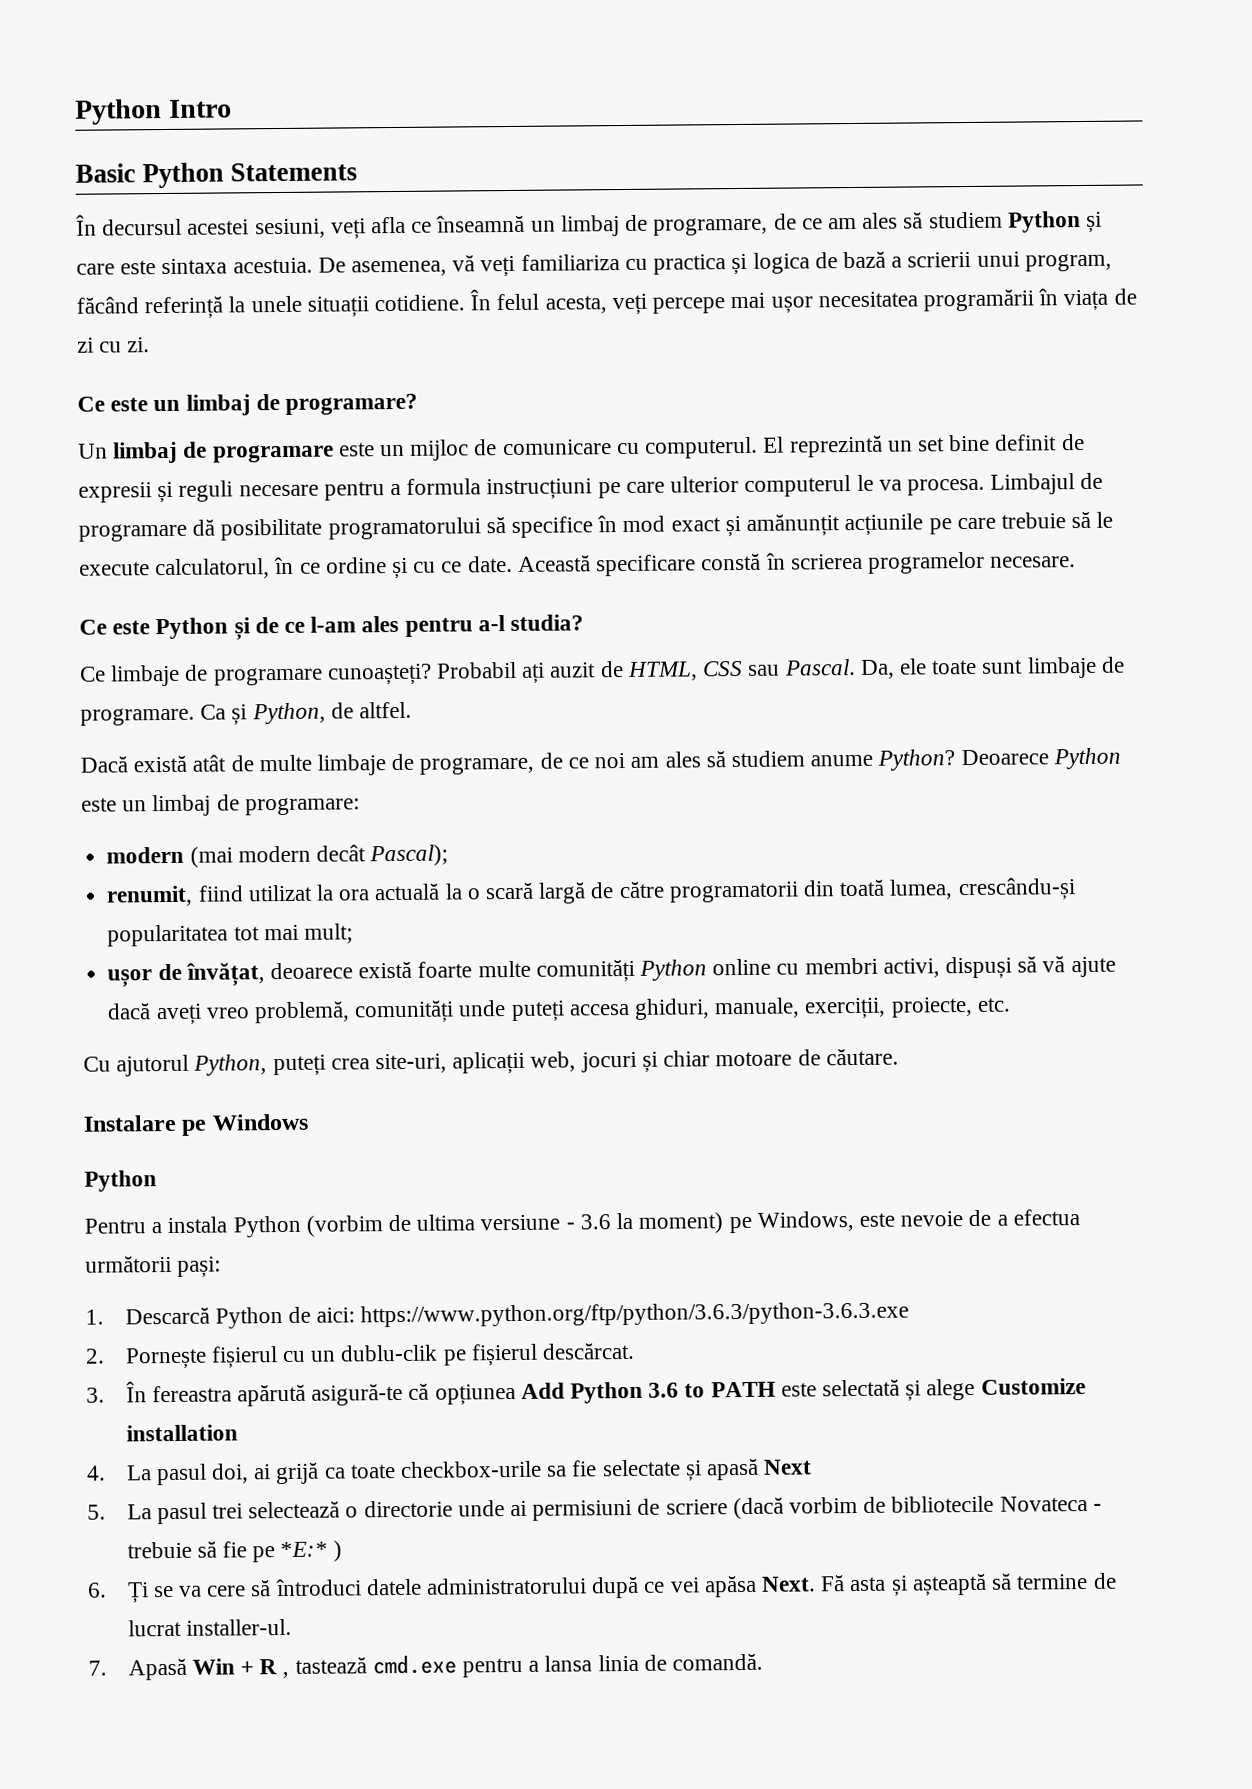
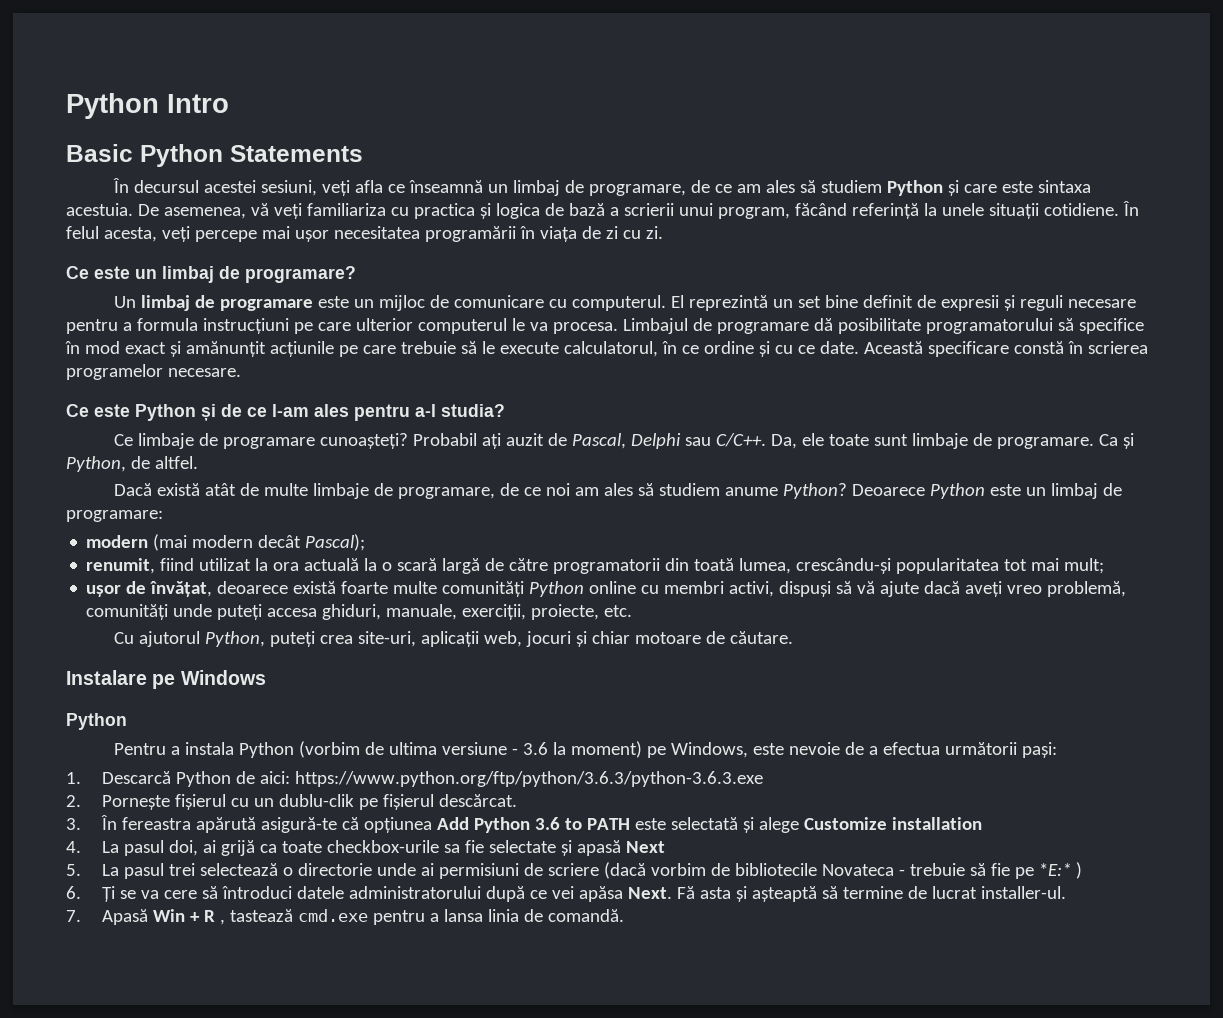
[626,658,856,681] HTML, CSS sau Pascal. -> [571,433,766,449] Pascal, Delphi sau C/C++.

